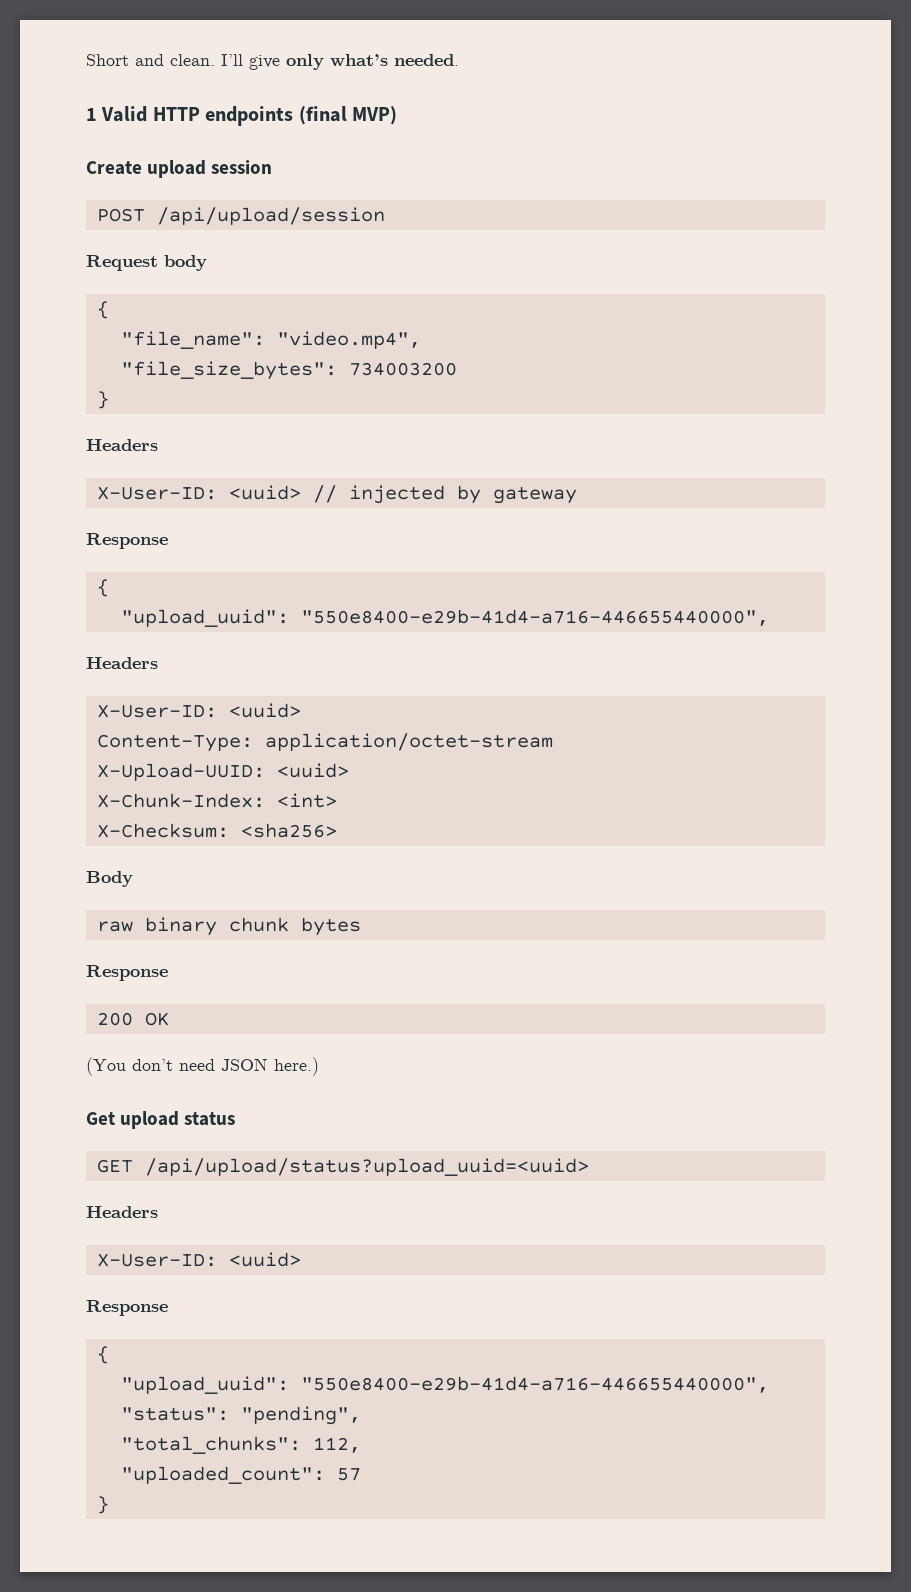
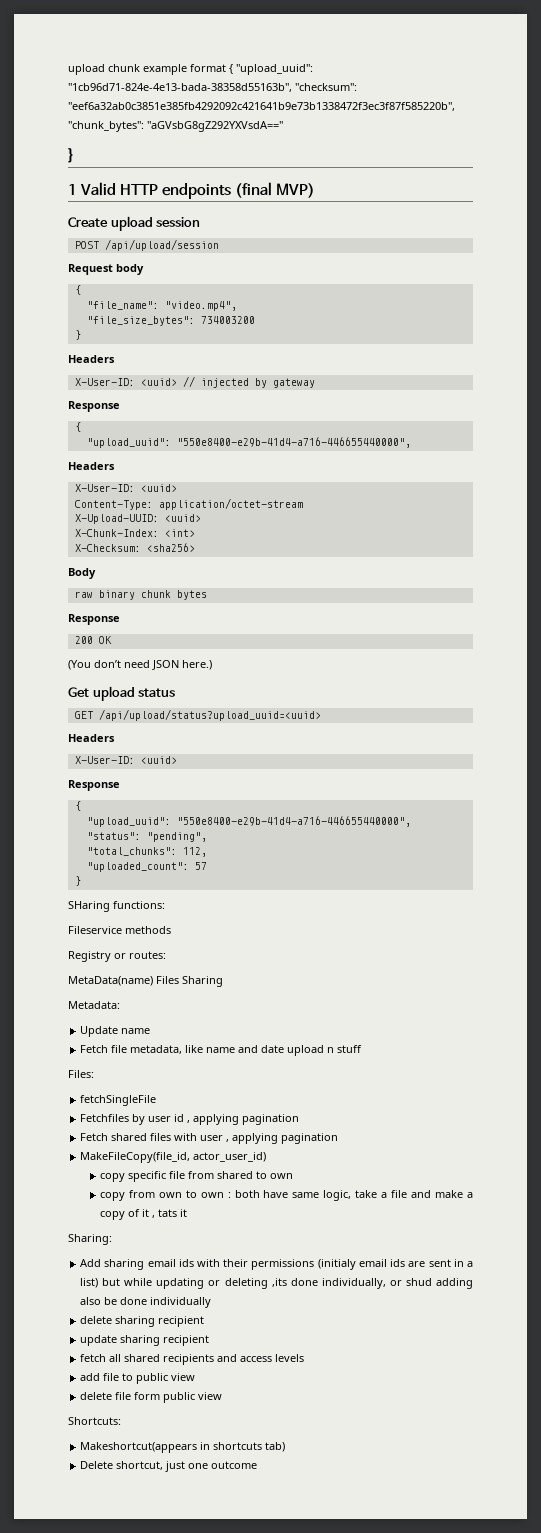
[86,54,459,70] Short and clean. I’ll give only what’s needed. -> [68,64,313,75] [68,83,357,92] [68,102,455,111] [68,121,283,132] [68,148,75,163] upload chunk example format { "upload_uuid": "1cb96d71-824e-4e13-bada-38358d55163b", "checksum": "eef6a32ab0c3851e385fb4292092c421641b9e73b1338472f3ec3f87f585220b", "chunk_bytes": "aGVsbG8gZ292YXVsdA==" // }
(109, 1505) none -> [68,901,165,912] [68,926,171,934] [68,951,166,962] [68,976,223,987] [68,1001,120,1009] [80,1026,151,1037] [80,1045,363,1056] [68,1070,94,1078] [80,1095,157,1106] [80,1114,300,1125] [80,1133,339,1144] [80,1152,267,1163] [99,1171,293,1182] [99,1190,473,1201] [99,1209,187,1220] [68,1234,112,1245] [80,1259,473,1270] [80,1278,473,1289] [80,1297,212,1308] [80,1316,205,1327] [80,1335,210,1346] [80,1354,305,1365] [80,1373,196,1384] [80,1392,223,1403] [68,1417,121,1425] [80,1442,286,1453] [80,1461,258,1472] // SHaring functions: // Fileservice methods // Registry or routes: // MetaData(name) Files Sharing // Metadata: // Update name // Fetch file metadata, like name and date upload n stuff // Files: // fetchSingleFile // Fetchfiles by user id , applying pagination // Fetch shared files with user , applying pagination // MakeFileCopy(file_id, actor_user_id) // copy specific file from shared to own // copy from own to own : both have same logic, take a file and make a copy of it , tats it // Sharing: // Add sharing email ids with their permissions (initialy email ids are sent in a list) but while updating or deleting ,its done individually, or shud adding also be done individually // delete sharing recipient // update sharing recipient // fetch all shared recipients and access levels // add file to public view // delete file form public view // Shortcuts: // Makeshortcut(appears in shortcuts tab) // Delete shortcut, just one outcome

